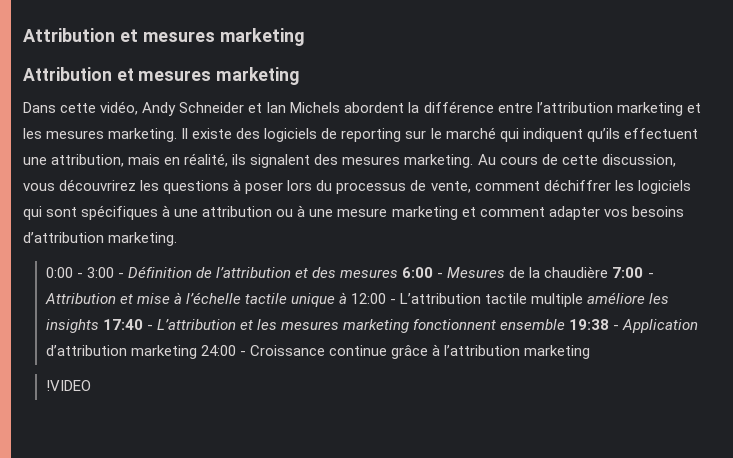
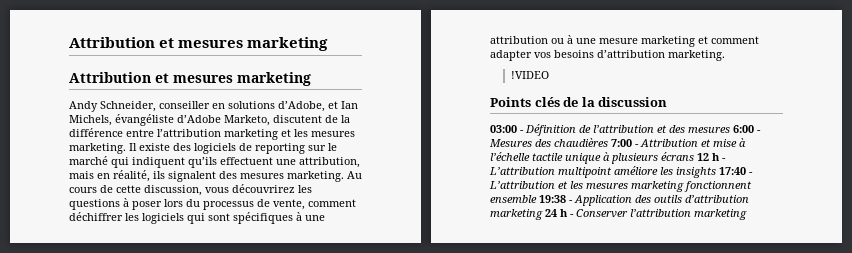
[23,101,405,116] Dans cette vidéo, Andy Schneider et Ian Michels abordent -> [69,101,358,112] [69,114,338,126] Andy Schneider, conseiller en solutions d’Adobe, et Ian Michels, évangéliste d’Adobe Marketo, discutent de
[45,267,114,278] 0:00 - 3:00 -> [510,71,549,79] [490,97,668,107] [490,125,517,133] !VIDEO // Points clés de la discussion // 03:00
[509,266,609,278] de la chaudière -> [535,138,608,147] des chaudières
[351,293,584,307] 12:00 - L’attribution tactile multiple -> [611,152,726,164] [489,167,612,178] plusieurs écrans 12 h - L’attribution multipoint
[45,344,591,359] [45,380,91,391] d’attribution marketing 24:00 - Croissance continue grâce à l’attribution marketing // !VIDEO -> [635,195,749,203] [490,209,747,220] des outils d’attribution marketing 24 h - Conserver l’attribution marketing

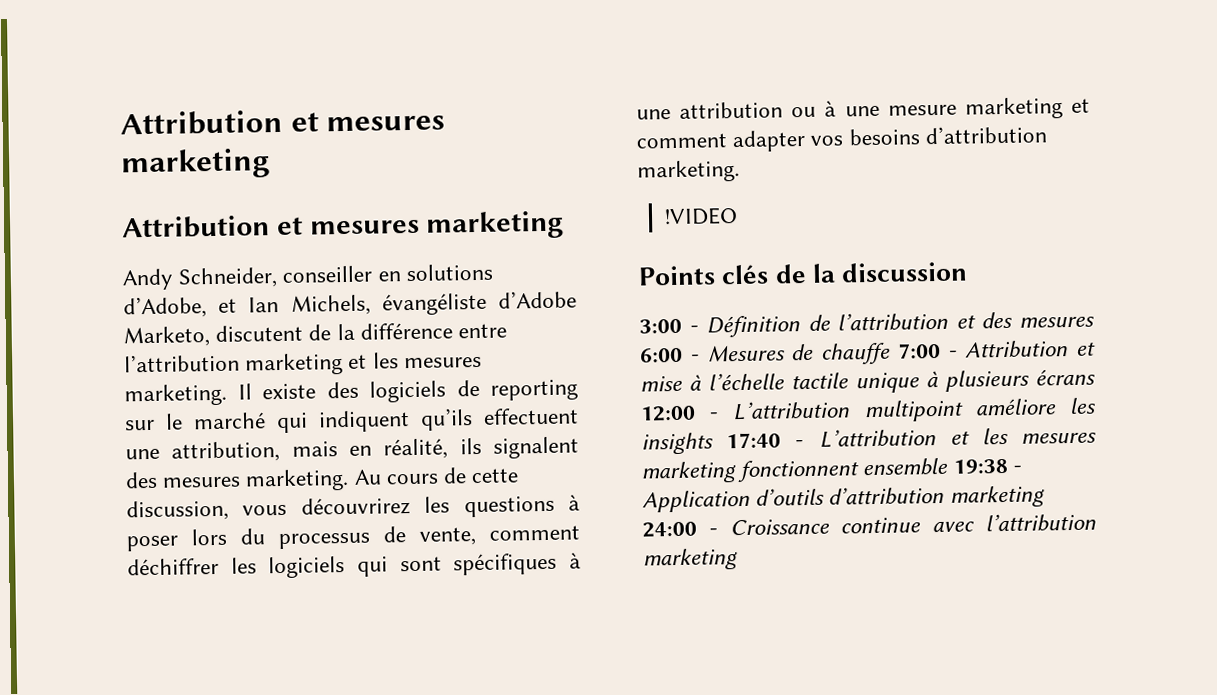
[490,125,517,133] 03:00 -> [639,318,682,334] 3:00
[535,138,608,147] des chaudières -> [790,342,891,365] de chauffe
[697,153,720,161] 12 h -> [640,405,696,422] 12:00
[635,195,749,203] [490,209,628,220] des outils d’attribution marketing 24 h - Conserver -> [755,485,1045,508] [642,517,976,538] d’outils d’attribution marketing 24:00 - Croissance continue avec

